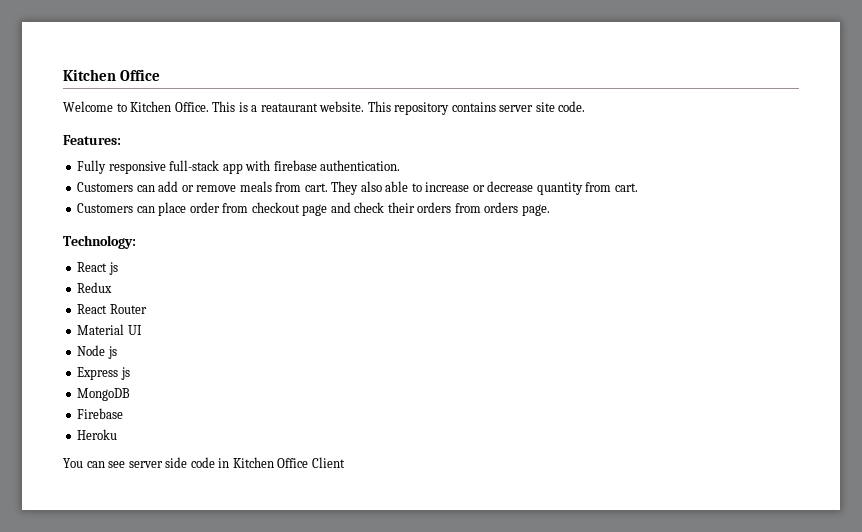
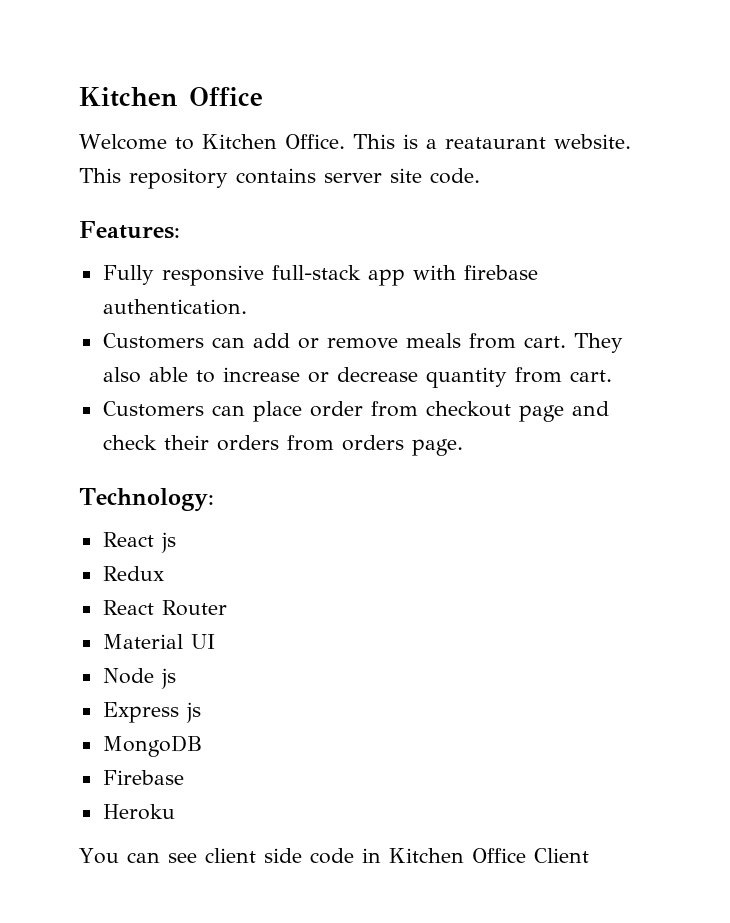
[128,461,163,468] server -> [204,848,256,863] client

